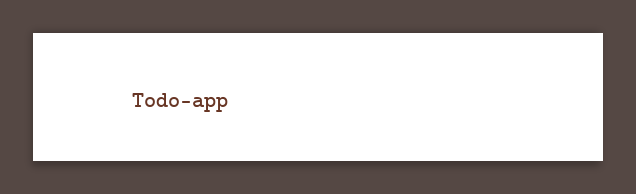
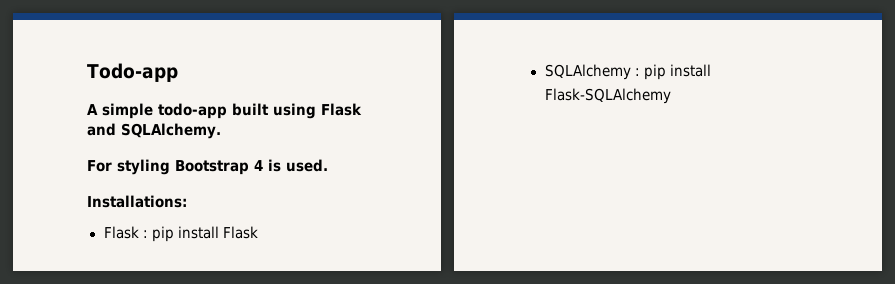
(228, 102) none -> [87,103,362,119] [87,123,221,139] [87,159,328,175] [87,195,187,208] [103,226,258,242] [544,64,711,80] [544,88,671,104] // A simple todo-app built using Flask and SQLAlchemy. // For styling Bootstrap 4 is used. // Installations: // Flask : pip install Flask // SQLAlchemy : pip install Flask-SQLAlchemy

